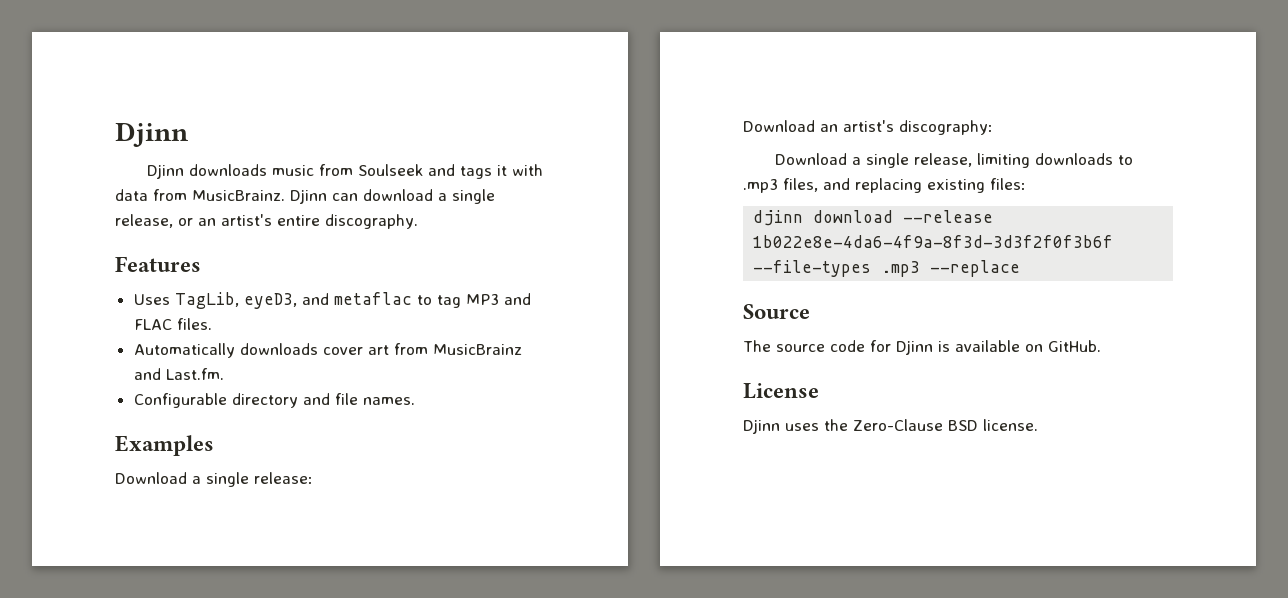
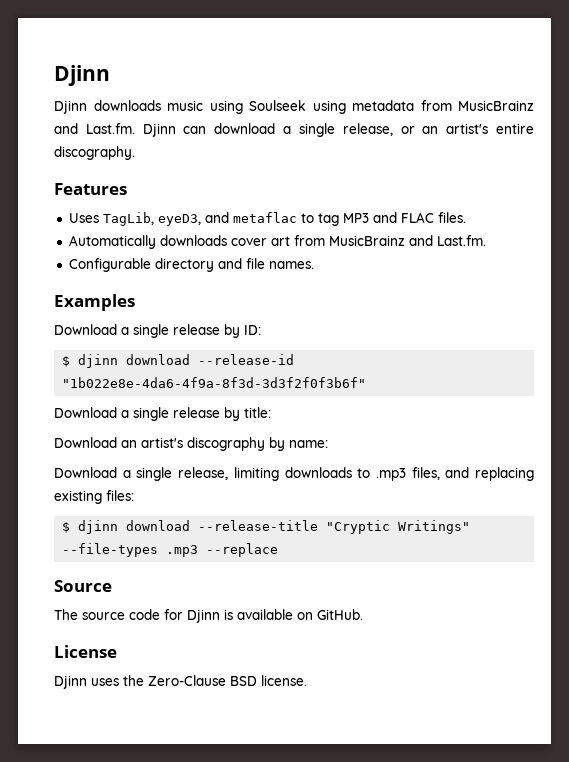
[319,164,544,179] [115,189,285,201] from Soulseek and tags it with data from MusicBrainz. -> [209,100,534,114] [54,123,135,134] using Soulseek using metadata from MusicBrainz and Last.fm.
[254,472,313,484] release: -> [173,324,261,338] [62,354,295,368] [62,377,367,388] [54,407,271,421] release by ID: // $ djinn download --release-id "1b022e8e-4da6-4f9a-8f3d-3d3f2f0f3b6f" // Download a single release by title:
[899,120,993,135] discography: -> [187,437,328,451] discography by name:
[753,210,994,226] [753,235,1114,248] djinn download --release 1b022e8e-4da6-4f9a-8f3d-3d3f2f0f3b6f -> [62,520,471,534] $ djinn download --release-title "Cryptic Writings"

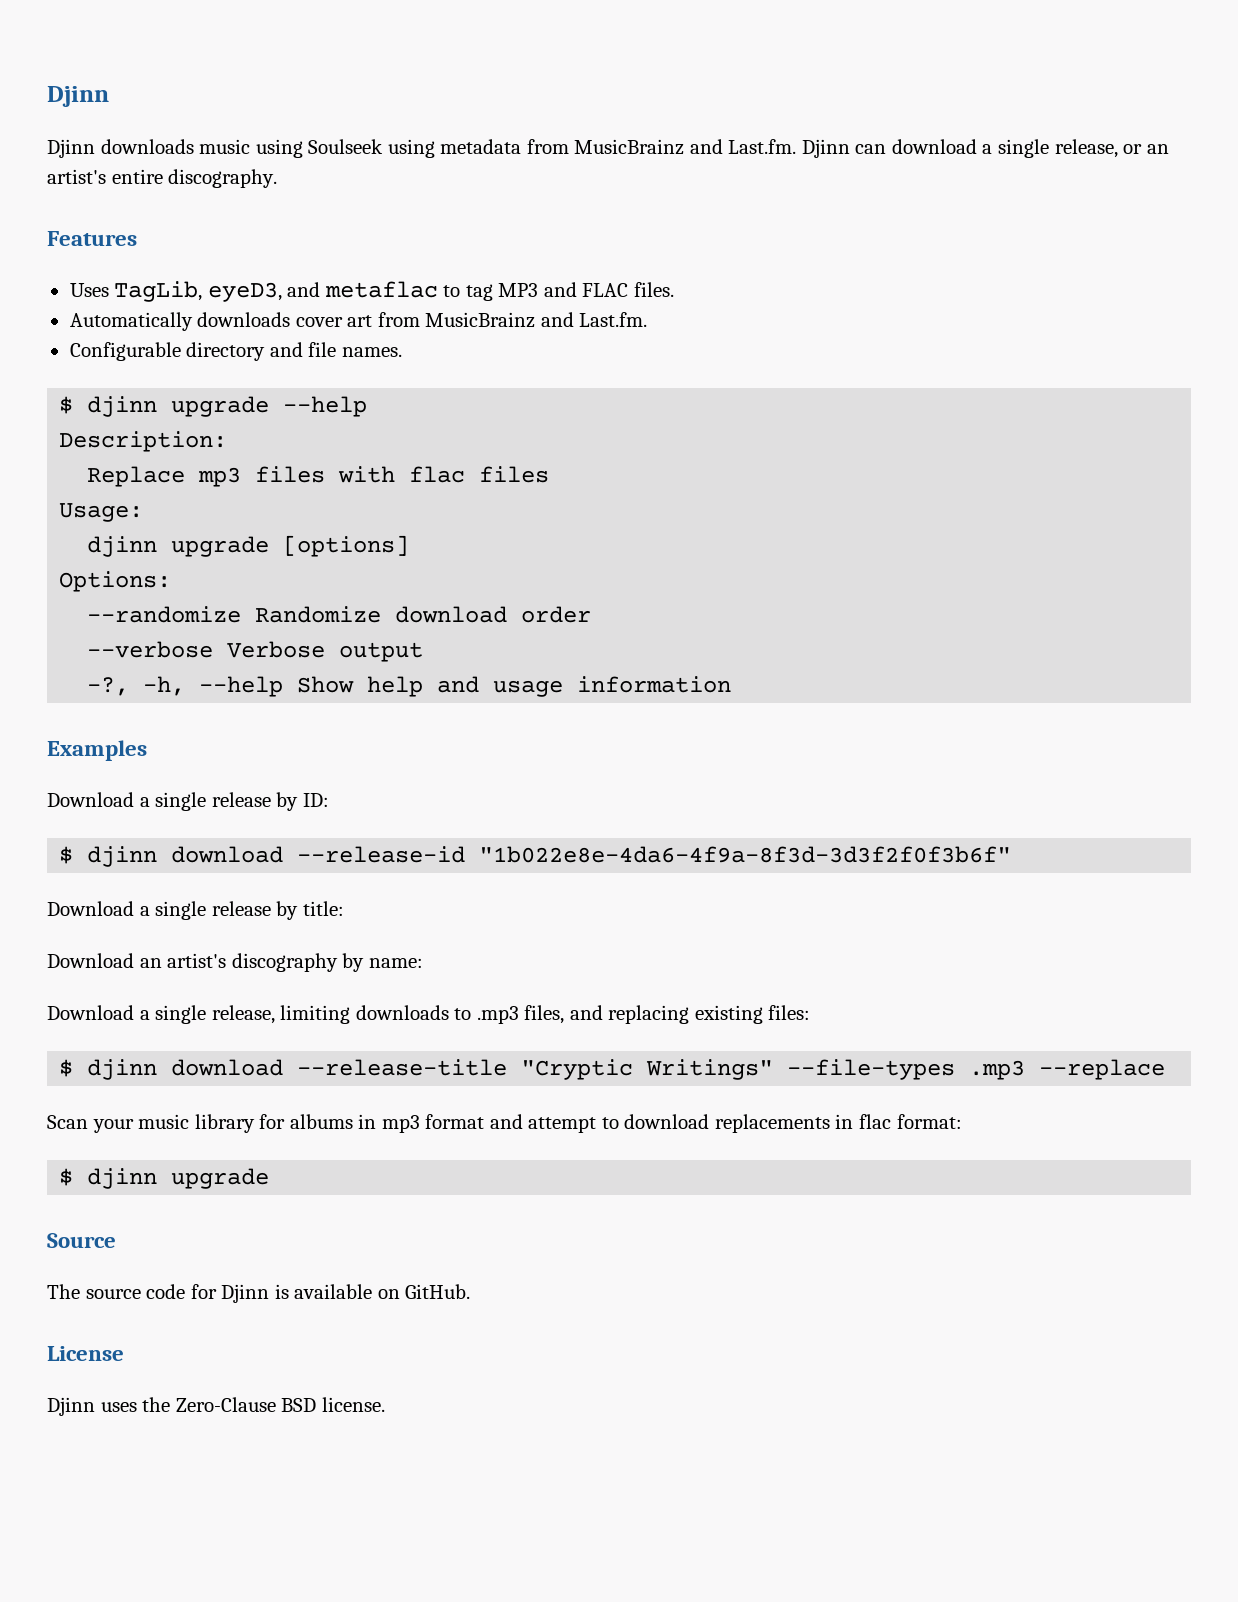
(314, 265) none -> [59,396,368,417] [59,431,228,452] [87,466,550,487] [59,503,144,522] [87,535,410,557] [59,571,172,592] [87,606,592,623] [87,641,424,662] [87,676,732,697] // $ djinn upgrade --help // Description: // Replace mp3 files with flac files // Usage: // djinn upgrade [options] // Options: // --randomize Randomize download order // --verbose Verbose output // -?, -h, --help Show help and usage information
(279, 550) none -> [47,1114,962,1133] [59,1168,270,1189] // Scan your music library for albums in mp3 format and attempt to download replacements in flac format: // $ djinn upgrade

